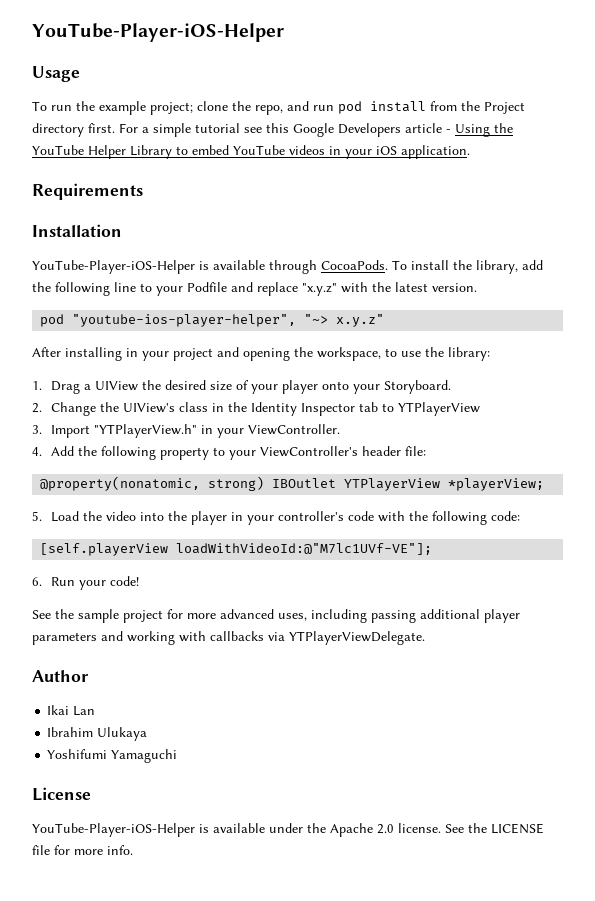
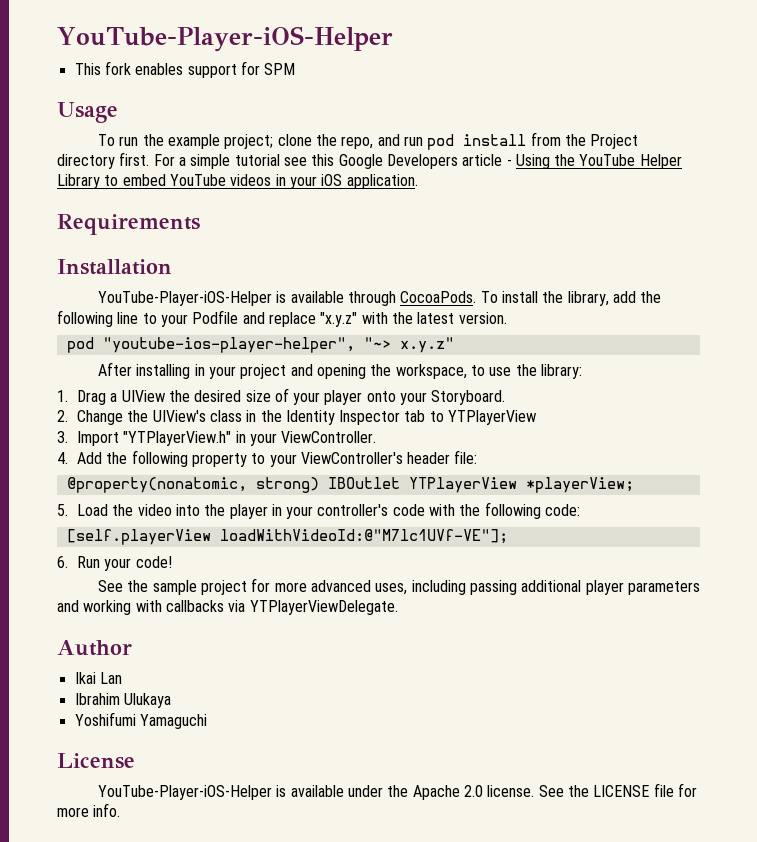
[32,23,284,42] YouTube-Player-iOS-Helper -> [57,26,393,52] [74,61,296,78] YouTube-Player-iOS-Helper // This fork enables support for SPM

